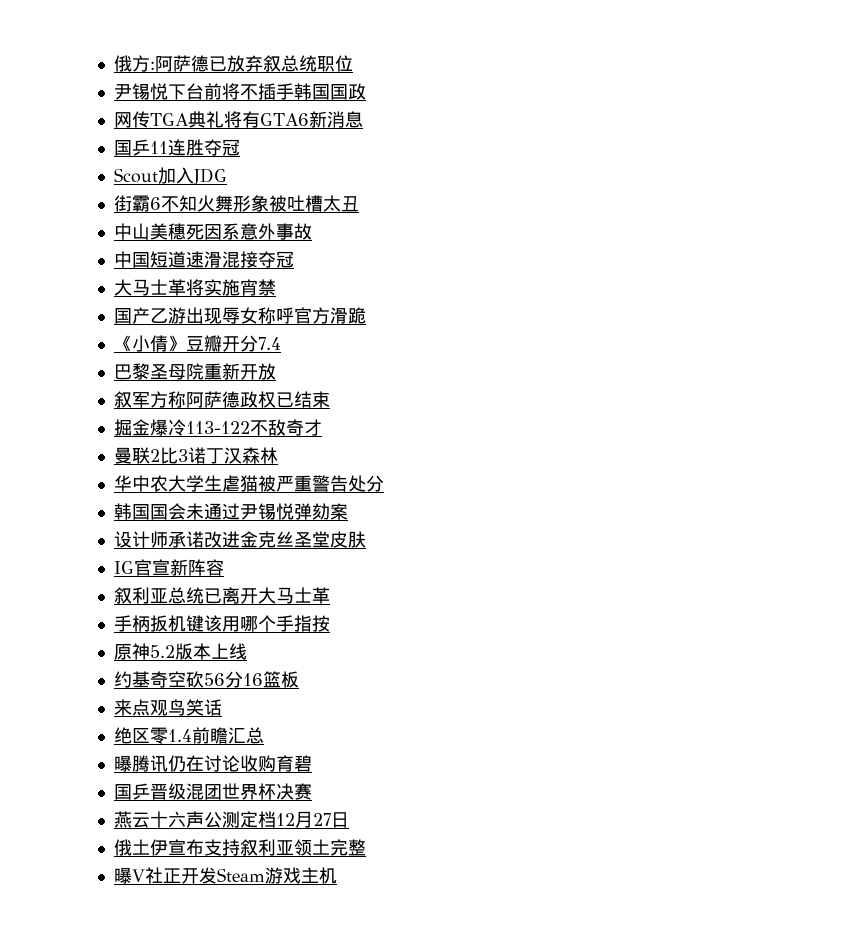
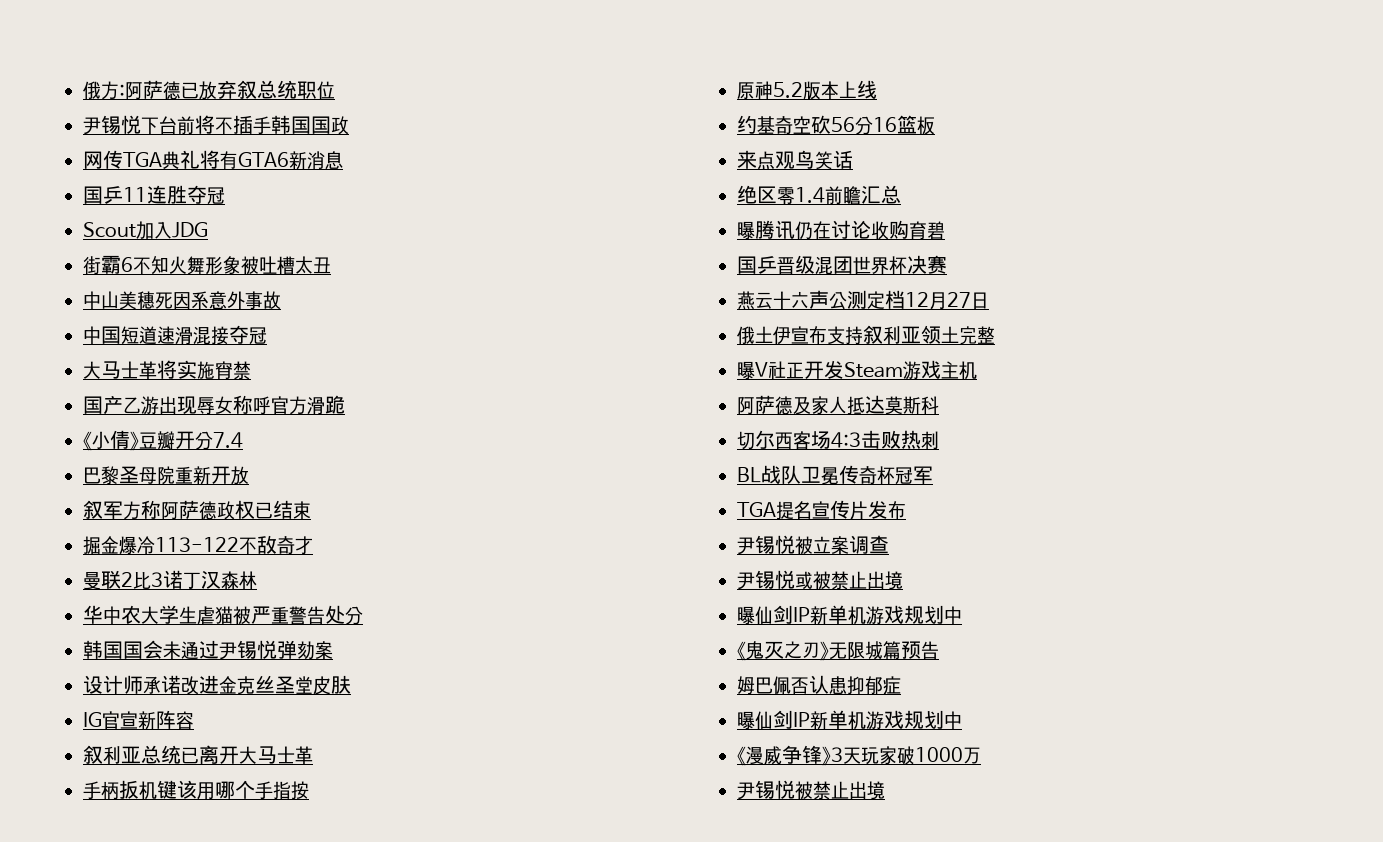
(337, 875) none -> [737,395,939,415] [737,430,939,450] [737,465,933,485] [737,500,906,520] [737,535,889,555] [737,570,903,590] [737,605,962,625] [737,641,939,661] [737,675,901,695] [737,710,962,730] [737,745,981,766] [737,780,885,800] // 阿萨德及家人抵达莫斯科 // 切尔西客场4:3击败热刺 // BL战队卫冕传奇杯冠军 // TGA提名宣传片发布 // 尹锡悦被立案调查 // 尹锡悦或被禁止出境 // 曝仙剑IP新单机游戏规划中 // 《鬼灭之刃》无限城篇预告 // 姆巴佩否认患抑郁症 // 曝仙剑IP新单机游戏规划中 // 《漫威争锋》3天玩家破1000万 // 尹锡悦被禁止出境

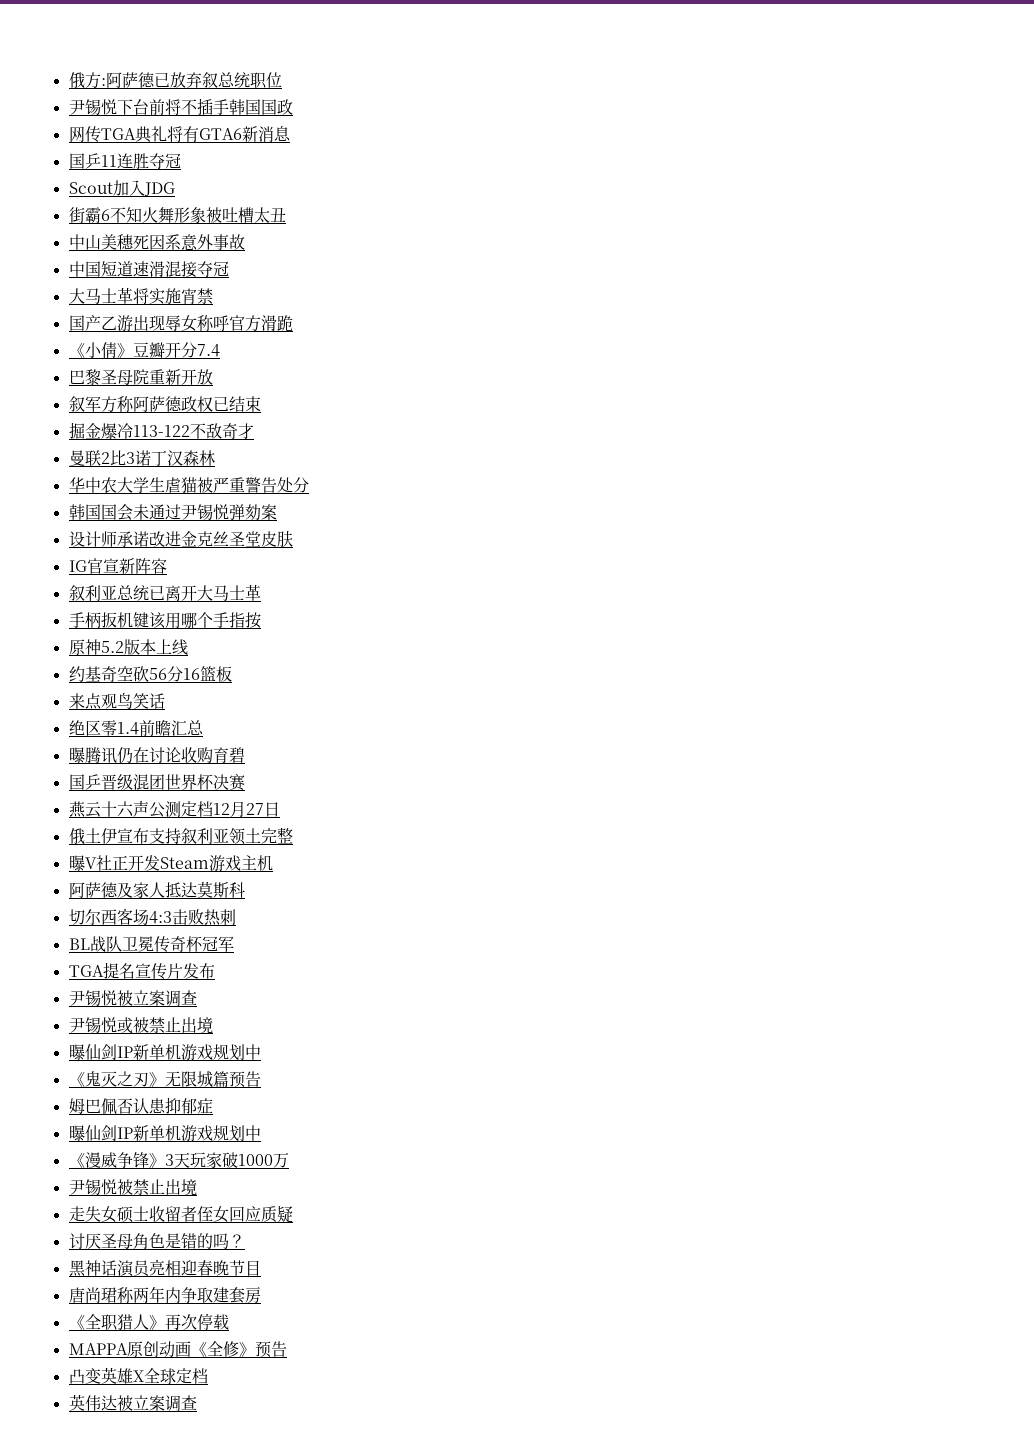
(885, 790) none -> [68,1205,293,1223] [68,1233,245,1249] [68,1259,261,1277] [68,1286,261,1304] [68,1313,229,1331] [68,1341,287,1358] [68,1367,208,1384] [68,1394,197,1412] // 走失女硕士收留者侄女回应质疑 // 讨厌圣母角色是错的吗？ // 黑神话演员亮相迎春晚节目 // 唐尚珺称两年内争取建套房 // 《全职猎人》再次停载 // MAPPA原创动画《全修》预告 // 凸变英雄X全球定档 // 英伟达被立案调查

